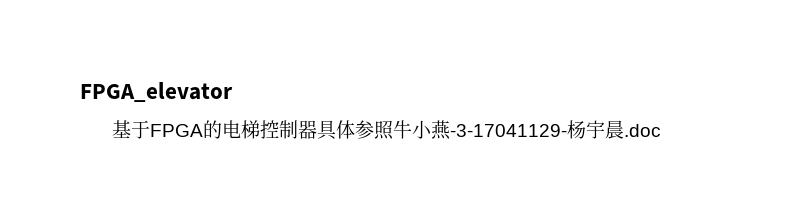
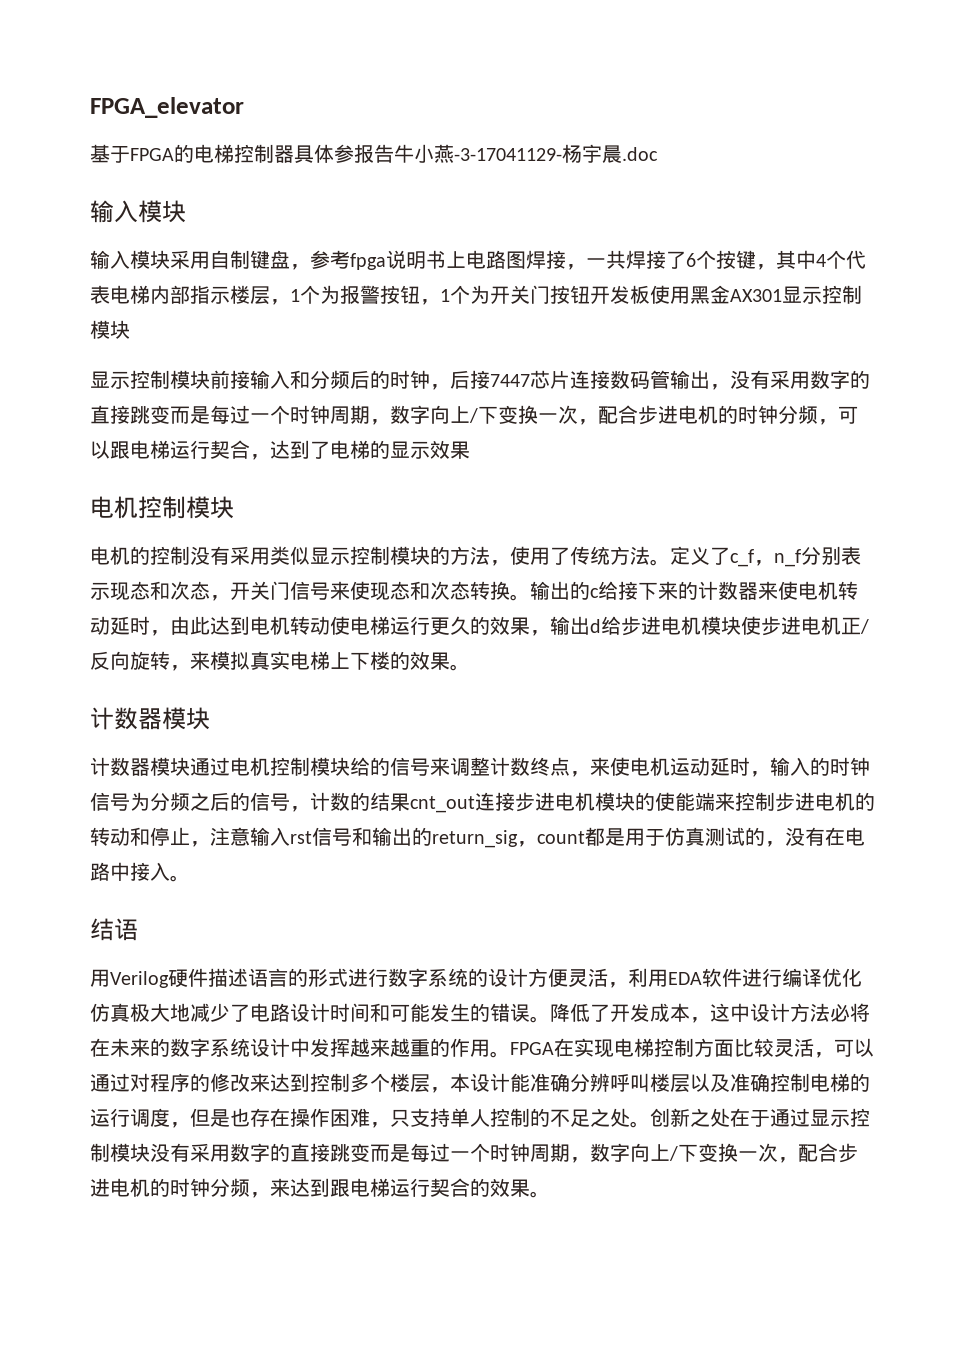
[373,120,394,140] 照 -> [354,144,394,163] 报告
(661, 130) none -> [90,200,186,223] [90,250,866,270] [90,285,862,305] [90,320,130,339] [90,370,870,390] [90,405,858,425] [90,440,470,460] [90,496,234,519] [90,546,861,567] [90,581,858,601] [90,616,869,636] [90,651,470,671] [90,707,210,730] [90,757,870,777] [90,792,875,813] [90,827,865,848] [90,862,190,882] [90,918,138,941] [90,968,862,988] [90,1003,870,1023] [90,1038,874,1058] [90,1073,870,1093] [90,1108,870,1128] [90,1143,858,1163] [90,1178,550,1198] // 输入模块 // 输入模块采用自制键盘，参考fpga说明书上电路图焊接，一共焊接了6个按键，其中4个代表电梯内部指示楼层，1个为报警按钮，1个为开关门按钮开发板使用黑金AX301显示控制模块 // 显示控制模块前接输入和分频后的时钟，后接7447芯片连接数码管输出，没有采用数字的直接跳变而是每过一个时钟周期，数字向上/下变换一次，配合步进电机的时钟分频，可以跟电梯运行契合，达到了电梯的显示效果 // 电机控制模块 // 电机的控制没有采用类似显示控制模块的方法，使用了传统方法。定义了c_f，n_f分别表示现态和次态，开关门信号来使现态和次态转换。输出的c给接下来的计数器来使电机转动延时，由此达到电机转动使电梯运行更久的效果，输出d给步进电机模块使步进电机正/反向旋转，来模拟真实电梯上下楼的效果。 // 计数器模块 // 计数器模块通过电机控制模块给的信号来调整计数终点，来使电机运动延时，输入的时钟信号为分频之后的信号，计数的结果cnt_out连接步进电机模块的使能端来控制步进电机的转动和停止，注意输入rst信号和输出的return_sig，count都是用于仿真测试的，没有在电路中接入。 // 结语 // 用Verilog硬件描述语言的形式进行数字系统的设计方便灵活，利用EDA软件进行编译优化仿真极大地减少了电路设计时间和可能发生的错误。降低了开发成本，这中设计方法必将在未来的数字系统设计中发挥越来越重的作用。FPGA在实现电梯控制方面比较灵活，可以通过对程序的修改来达到控制多个楼层，本设计能准确分辨呼叫楼层以及准确控制电梯的运行调度，但是也存在操作困难，只支持单人控制的不足之处。创新之处在于通过显示控制模块没有采用数字的直接跳变而是每过一个时钟周期，数字向上/下变换一次，配合步进电机的时钟分频，来达到跟电梯运行契合的效果。

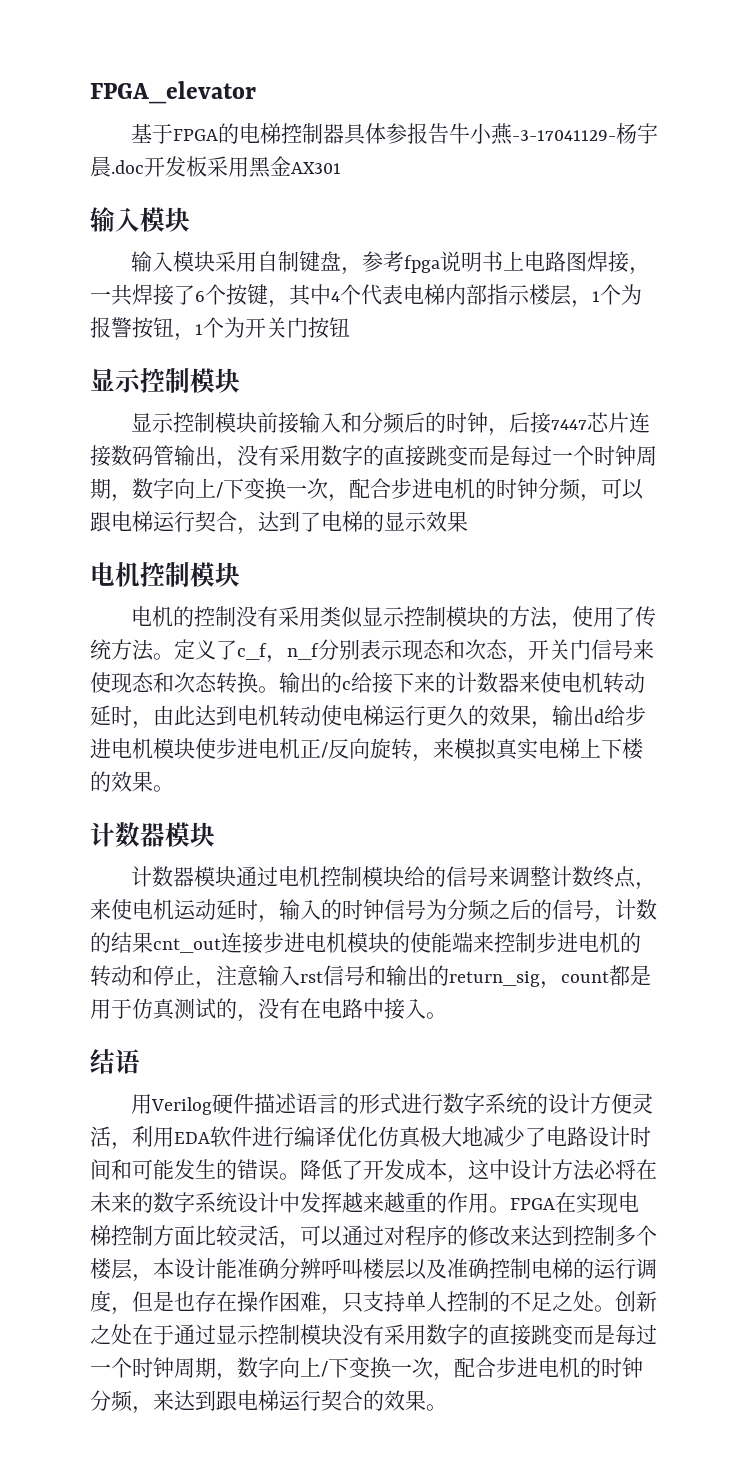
(658, 154) none -> [144,156,341,178] 开发板采用黑金AX301
[590,285,782,304] 开发板使用黑金AX301 -> (350, 327) //

